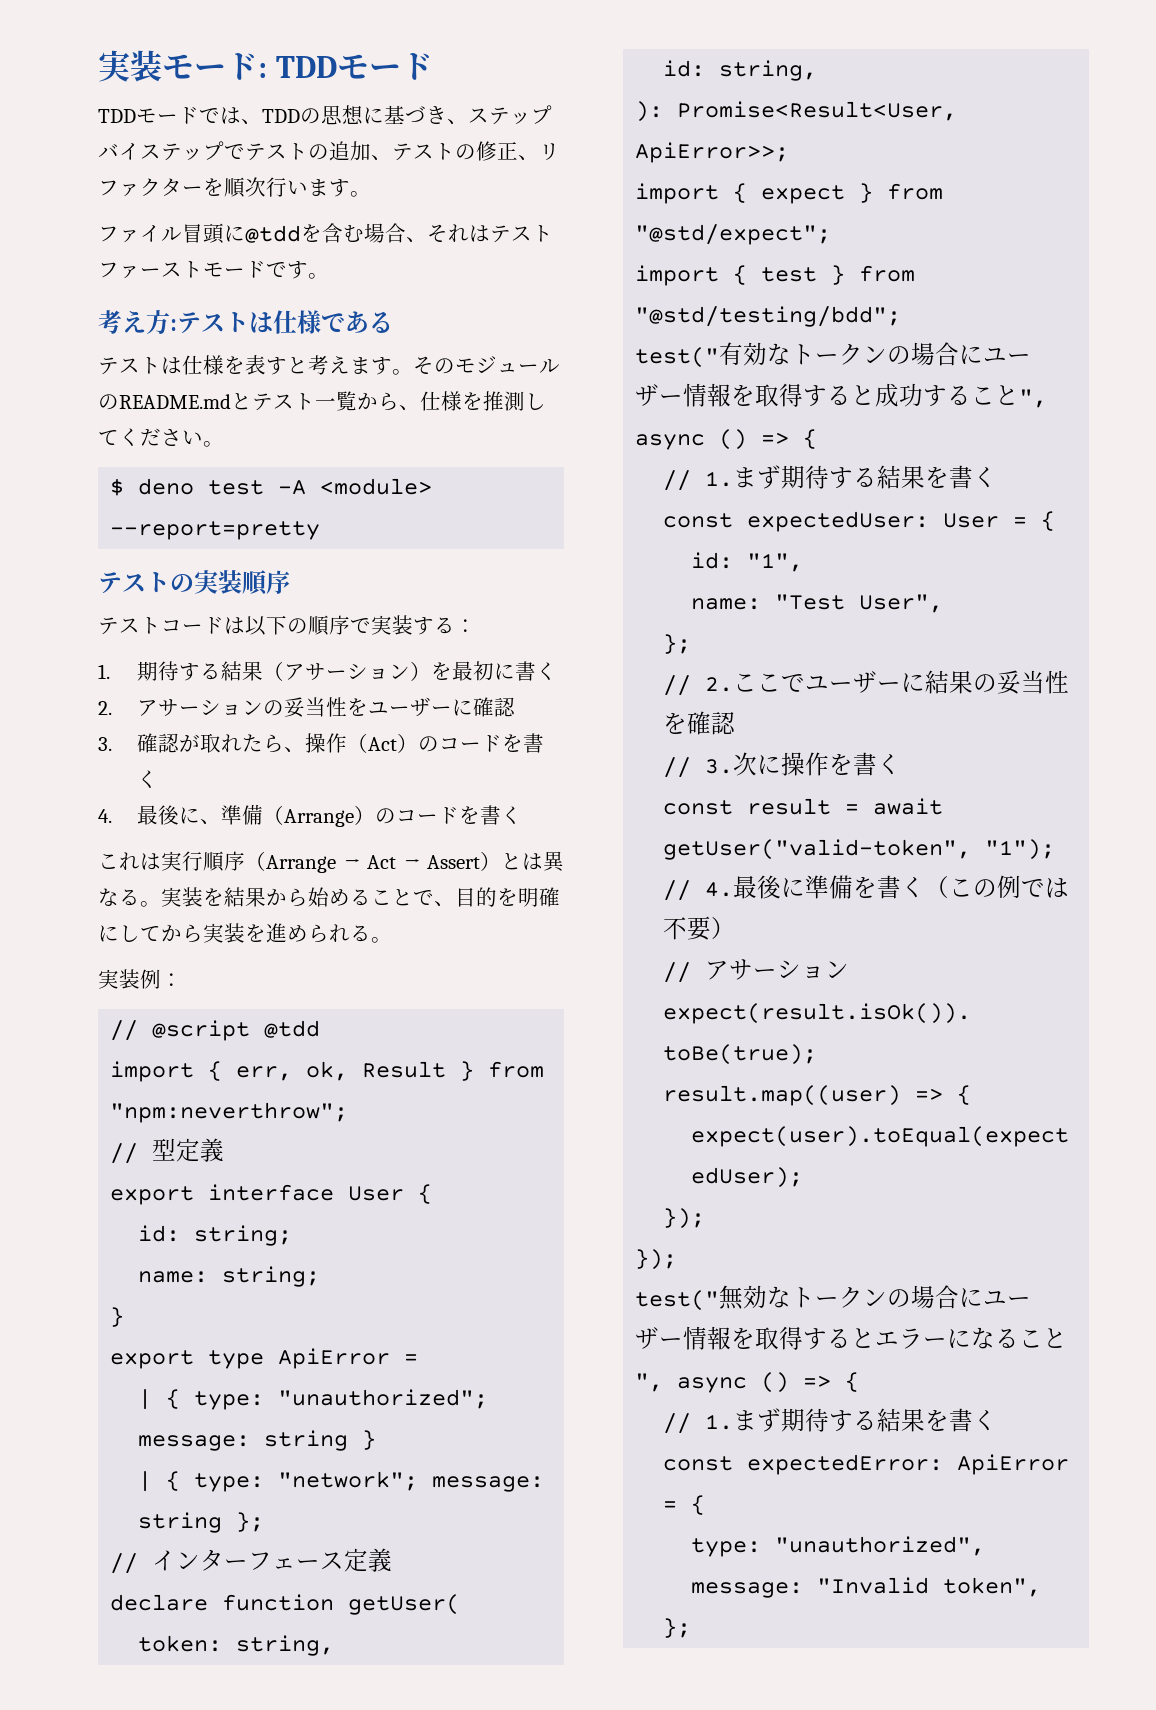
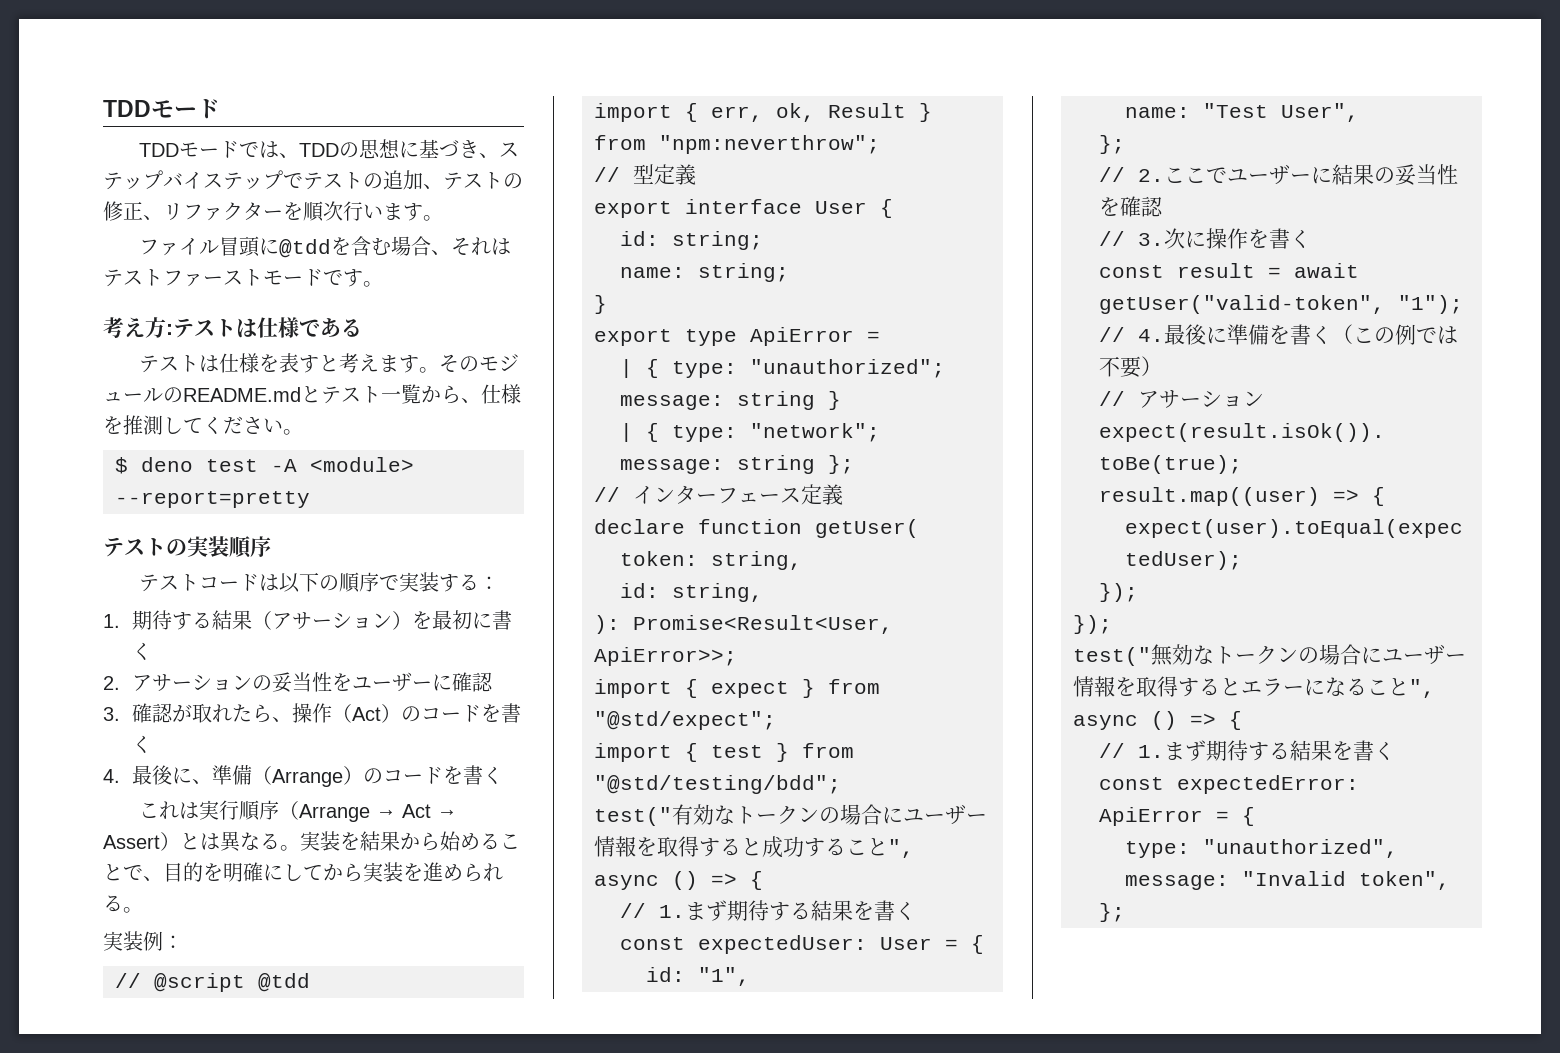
[98,50,267,82] 実装モード: -> (103, 108) none

